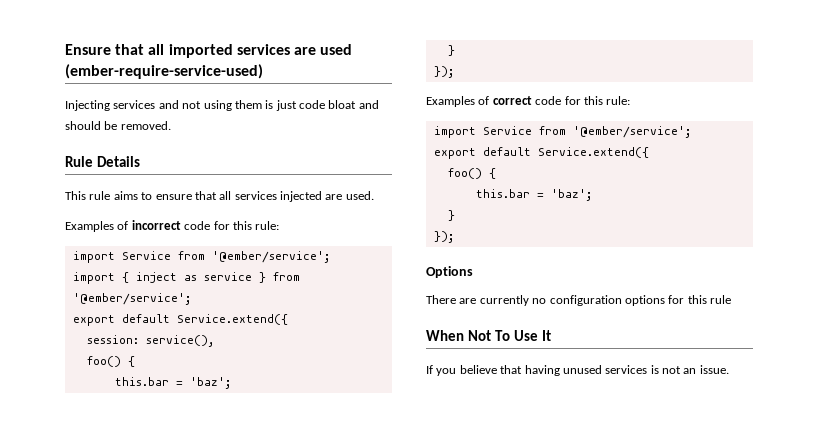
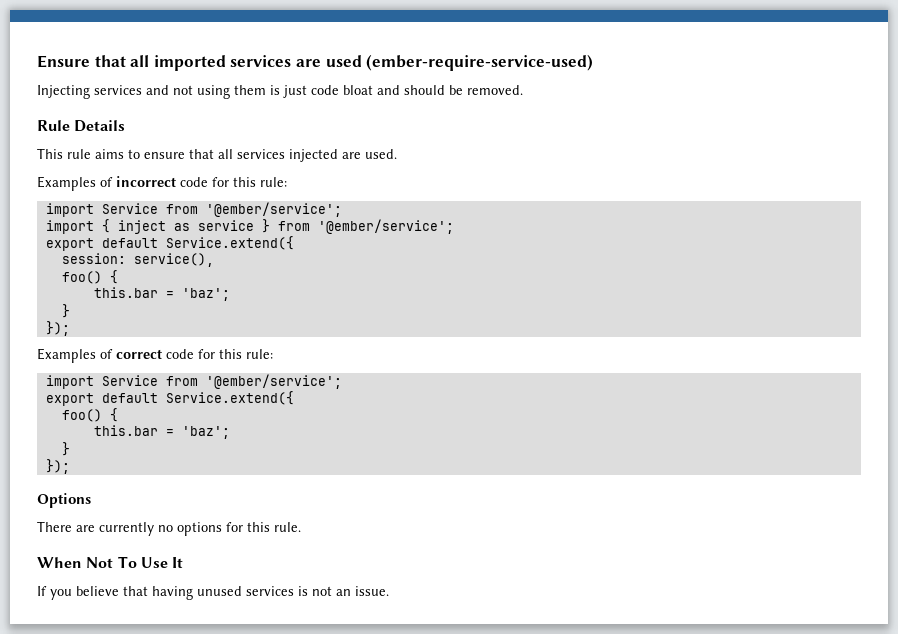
[549,295,622,306] configuration -> (173, 528) none
[710,295,731,304] rule -> [274,522,301,532] rule.

